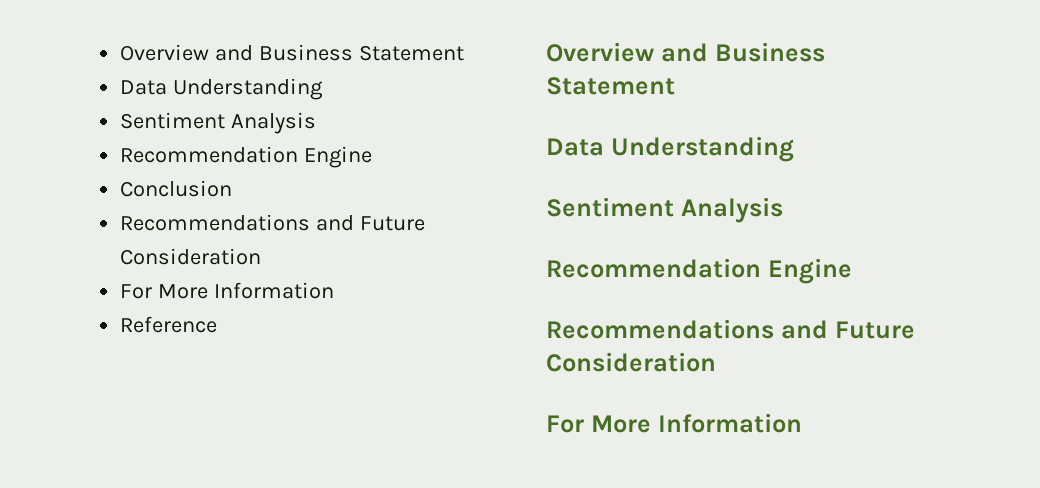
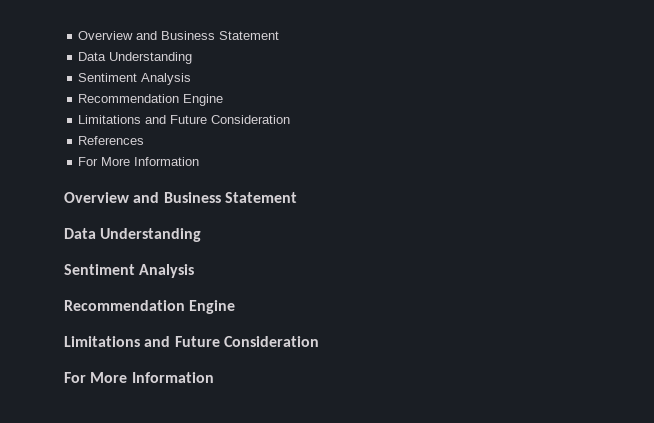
[120,180,233,197] [120,214,426,231] [120,248,262,265] [120,282,335,299] [120,316,218,333] Conclusion // Recommendations and Future Consideration // For More Information // Reference -> [78,115,291,124] [78,136,145,145] [78,157,200,166] Limitations and Future Consideration // References // For More Information
[546,319,774,339] Recommendations -> [64,336,140,347] Limitations

